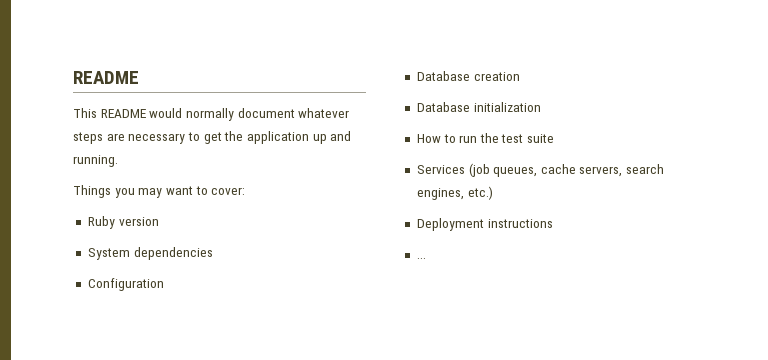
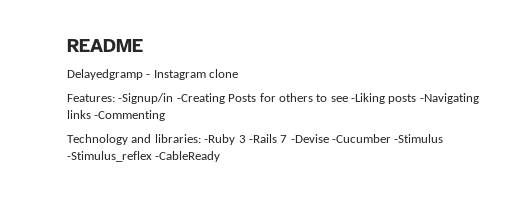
[73,108,350,121] [73,131,352,144] [73,155,118,167] [73,185,246,198] [87,216,159,229] [87,247,213,260] [87,278,164,291] [416,71,520,81] [416,102,541,112] [416,133,555,143] [416,163,665,177] [416,186,493,200] [416,218,553,231] [416,258,426,259] This README would normally document whatever steps are necessary to get the application up and running. // Things you may want to cover: // Ruby version // System dependencies // Configuration // Database creation // Database initialization // How to run the test suite // Services (job queues, cache servers, search engines, etc.) // Deployment instructions // ... -> [67,69,239,80] [67,93,479,104] [67,110,166,121] [67,134,444,145] [67,151,221,162] Delayedgramp - Instagram clone // Features: -Signup/in -Creating Posts for others to see -Liking posts -Navigating links -Commenting // Technology and libraries: -Ruby 3 -Rails 7 -Devise -Cucumber -Stimulus -Stimulus_reflex -CableReady

